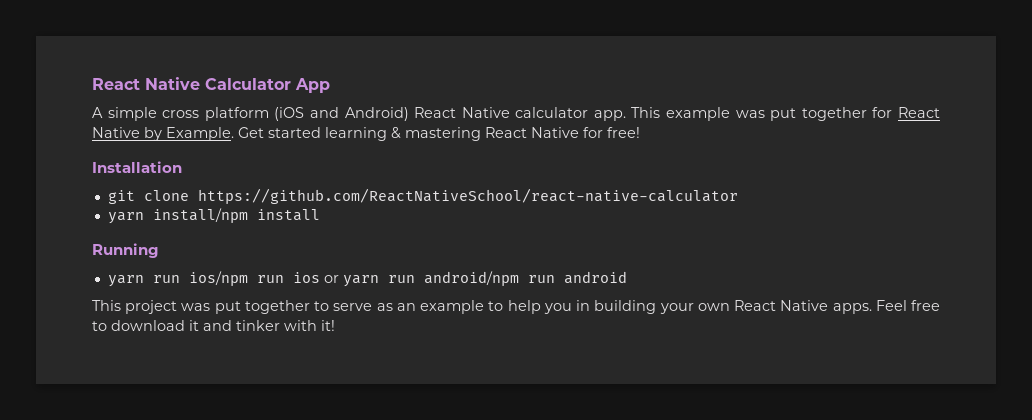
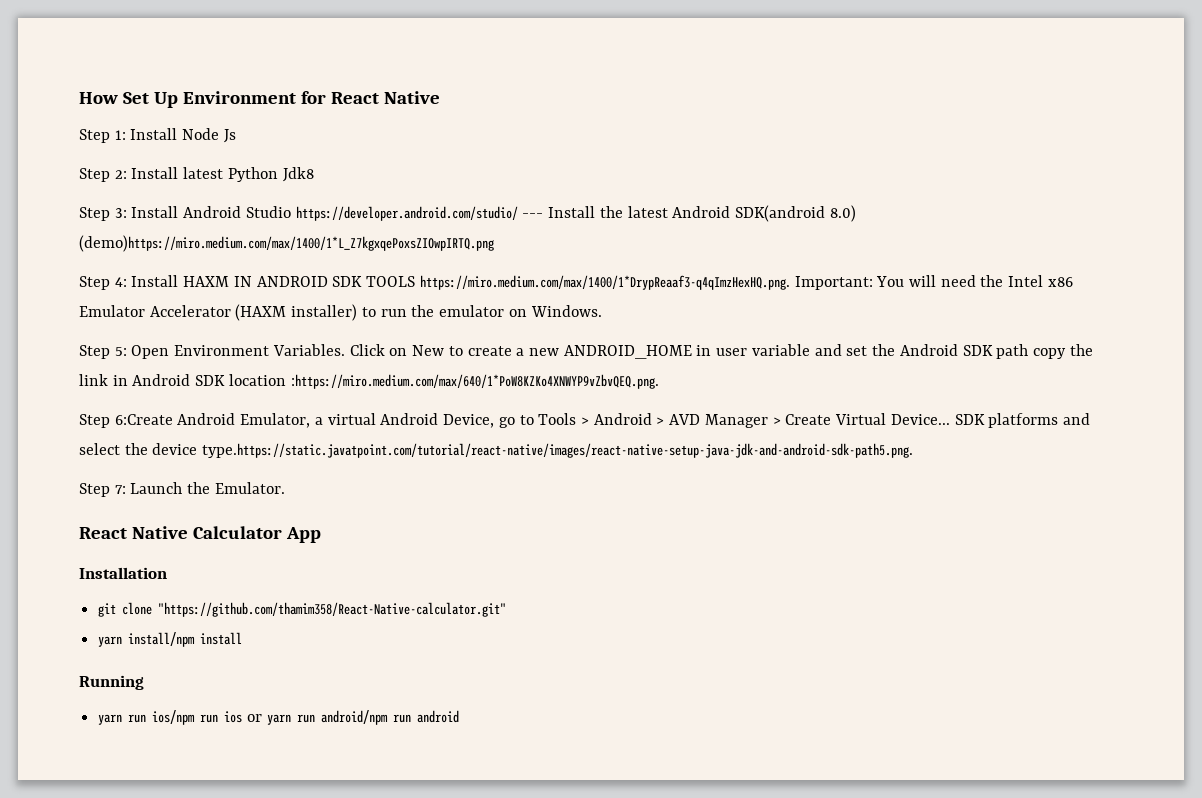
[92,77,330,93] [92,107,941,121] [92,127,640,141] React Native Calculator App // A simple cross platform (iOS and Android) React Native calculator app. This example was put together for React Native by Example. Get started learning & mastering React Native for free! -> [79,91,440,108] [79,128,236,143] [79,167,314,182] [79,205,856,222] [79,235,494,252] [79,275,1073,290] [79,304,602,321] [79,344,1093,359] [79,374,659,389] [79,413,1090,428] [79,443,914,458] [79,482,285,497] [79,526,321,543] How Set Up Environment for React Native // Step 1: Install Node Js // Step 2: Install latest Python Jdk8 // Step 3: Install Android Studio https://developer.android.com/studio/ --- Install the latest Android SDK(android 8.0) (demo)https://miro.medium.com/max/1400/1*L_Z7kgxqePoxsZIOwpIRTQ.png // Step 4: Install HAXM IN ANDROID SDK TOOLS https://miro.medium.com/max/1400/1*DrypReaaf3-q4qImzHexHQ.png. Important: You will need the Intel x86 Emulator Accelerator (HAXM installer) to run the emulator on Windows. // Step 5: Open Environment Variables. Click on New to create a new ANDROID_HOME in user variable and set the Android SDK path copy the link in Android SDK location :https://miro.medium.com/max/640/1*PoW8KZKo4XNWYP9vZbvQEQ.png. // Step 6:Create Android Emulator, a virtual Android Device, go to Tools > Android > AVD Manager > Create Virtual Device... SDK platforms and select the device type.https://static.javatpoint.com/tutorial/react-native/images/react-native-setup-java-jdk-and-android-sdk-path5.png. // Step 7: Launch the Emulator. // React Native Calculator App
[197,188,738,204] https://github.com/ReactNativeSchool/react-native-calculator -> [158,602,507,617] "https://github.com/thamim358/React-Native-calculator.git"
[92,300,940,314] [92,320,335,331] // This project was put together to serve as an example to help you in building your own React Native apps. Feel free to download it and tinker with it! -> (459, 716) none

